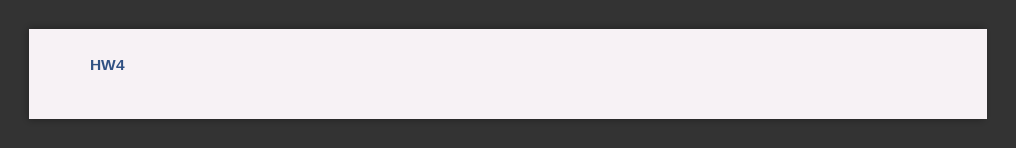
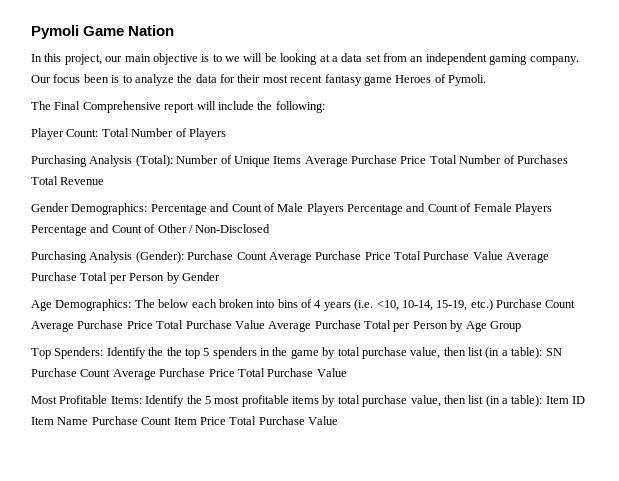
[90,60,125,70] HW4 -> [31,25,175,39] [31,53,579,65] [31,74,486,86] [31,101,325,113] [31,128,226,140] [31,155,568,167] [31,176,105,185] [31,203,552,215] [31,224,271,236] [31,251,550,263] [31,272,220,284] [31,299,576,311] [31,320,521,332] [31,347,562,359] [31,368,347,380] [31,395,586,407] [31,416,338,425] Pymoli Game Nation // In this project, our main objective is to we will be looking at a data set from an independent gaming company. Our focus been is to analyze the data for their most recent fantasy game Heroes of Pymoli. // The Final Comprehensive report will include the following: // Player Count: Total Number of Players // Purchasing Analysis (Total): Number of Unique Items Average Purchase Price Total Number of Purchases Total Revenue // Gender Demographics: Percentage and Count of Male Players Percentage and Count of Female Players Percentage and Count of Other / Non-Disclosed // Purchasing Analysis (Gender): Purchase Count Average Purchase Price Total Purchase Value Average Purchase Total per Person by Gender // Age Demographics: The below each broken into bins of 4 years (i.e. <10, 10-14, 15-19, etc.) Purchase Count Average Purchase Price Total Purchase Value Average Purchase Total per Person by Age Group // Top Spenders: Identify the the top 5 spenders in the game by total purchase value, then list (in a table): SN Purchase Count Average Purchase Price Total Purchase Value // Most Profitable Items: Identify the 5 most profitable items by total purchase value, then list (in a table): Item ID Item Name Purchase Count Item Price Total Purchase Value

